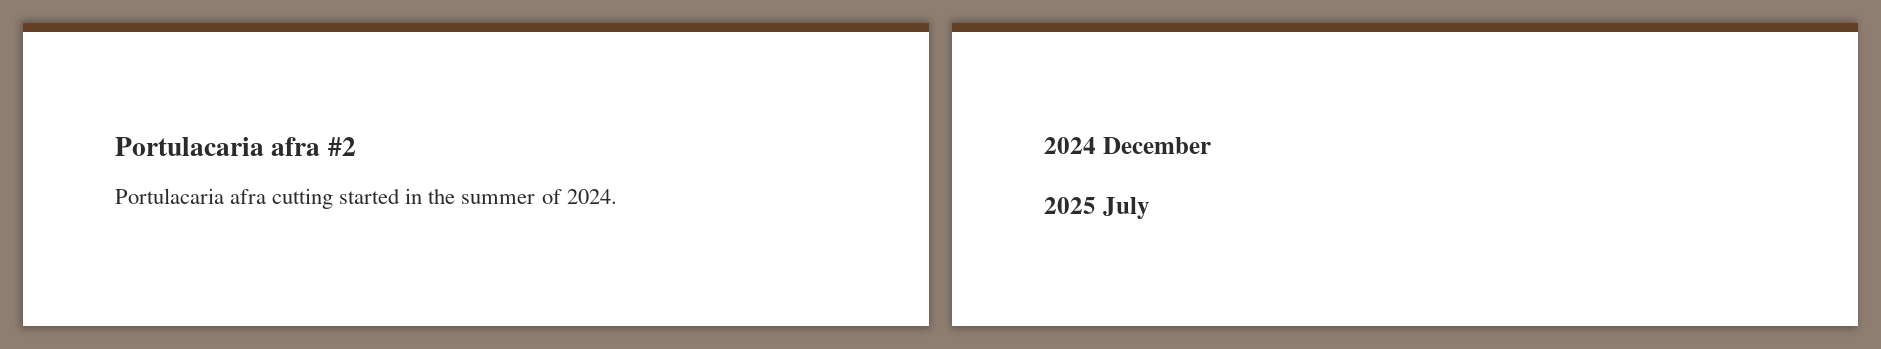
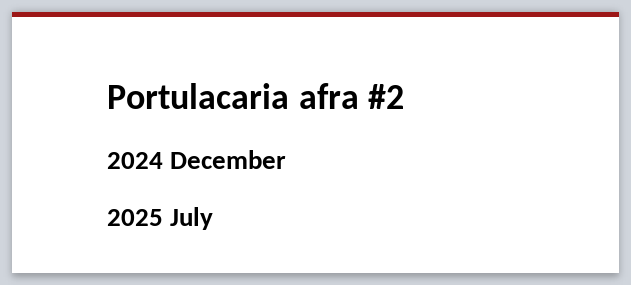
[115,188,617,209] // Portulacaria afra cutting started in the summer of 2024. -> (405, 96) none

